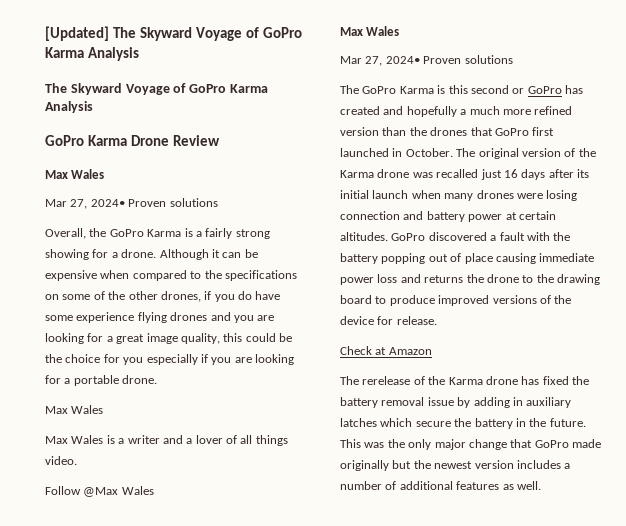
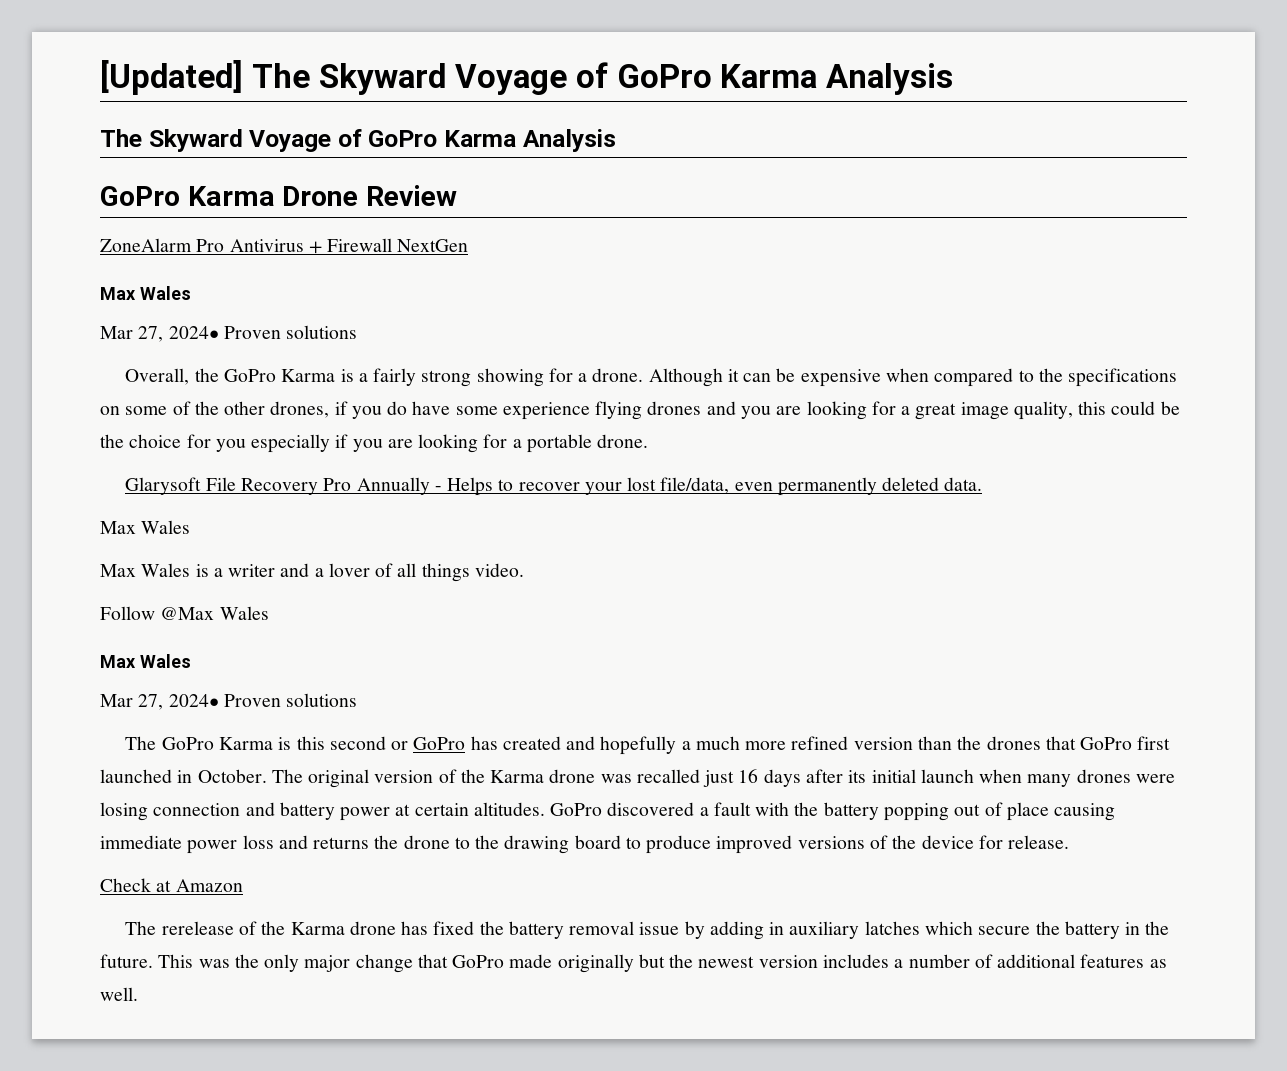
(220, 140) none -> [100,238,469,254] // ZoneAlarm Pro Antivirus + Firewall NextGen
(158, 379) none -> [125,477,983,496] // Glarysoft File Recovery Pro Annually - Helps to recover your lost file/data, even permanently deleted data.

